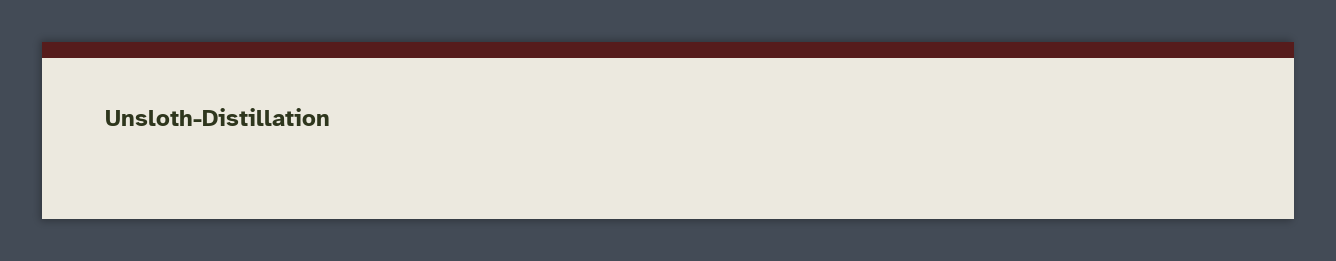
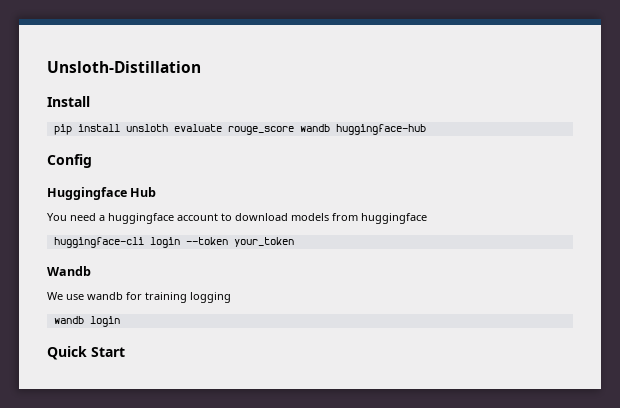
(330, 117) none -> [47,96,90,107] [53,124,426,135] [47,154,92,168] [47,187,157,200] [47,213,427,224] [53,237,294,248] [47,266,91,276] [47,292,231,303] [53,316,120,327] [47,346,125,360] // Install // pip install unsloth evaluate rouge_score wandb huggingface-hub // Config // Huggingface Hub // You need a huggingface account to download models from huggingface // huggingface-cli login --token your_token // Wandb // We use wandb for training logging // wandb login // Quick Start

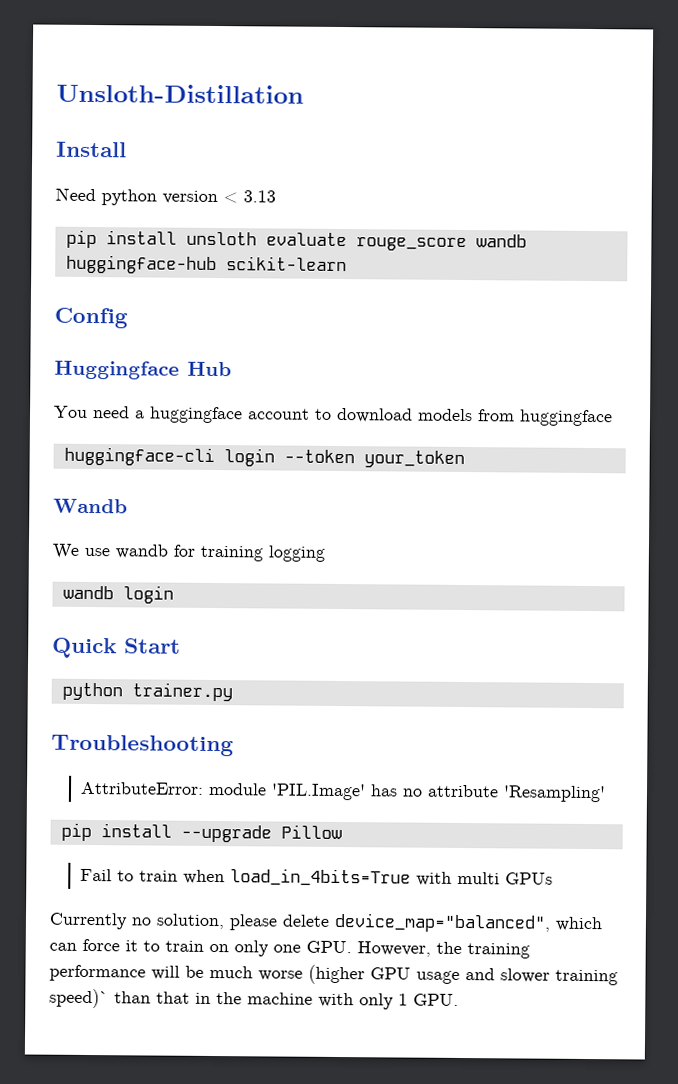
(90, 101) none -> [55,187,276,206] // Need python version < 3.13
(426, 129) none -> [225,256,347,272] scikit-learn
(125, 352) none -> [61,682,233,702] [51,734,234,757] [79,781,606,803] [60,822,342,843] [79,868,553,887] [49,912,602,933] [49,938,530,959] [49,964,618,986] [49,988,459,1010] // python trainer.py // Troubleshooting // AttributeError: module 'PIL.Image' has no attribute 'Resampling' // pip install --upgrade Pillow // Fail to train when load_in_4bits=True with multi GPUs // Currently no solution, please delete device_map="balanced", which can force it to train on only one GPU. However, the training performance will be much worse (higher GPU usage and slower training speed)` than that in the machine with only 1 GPU.

